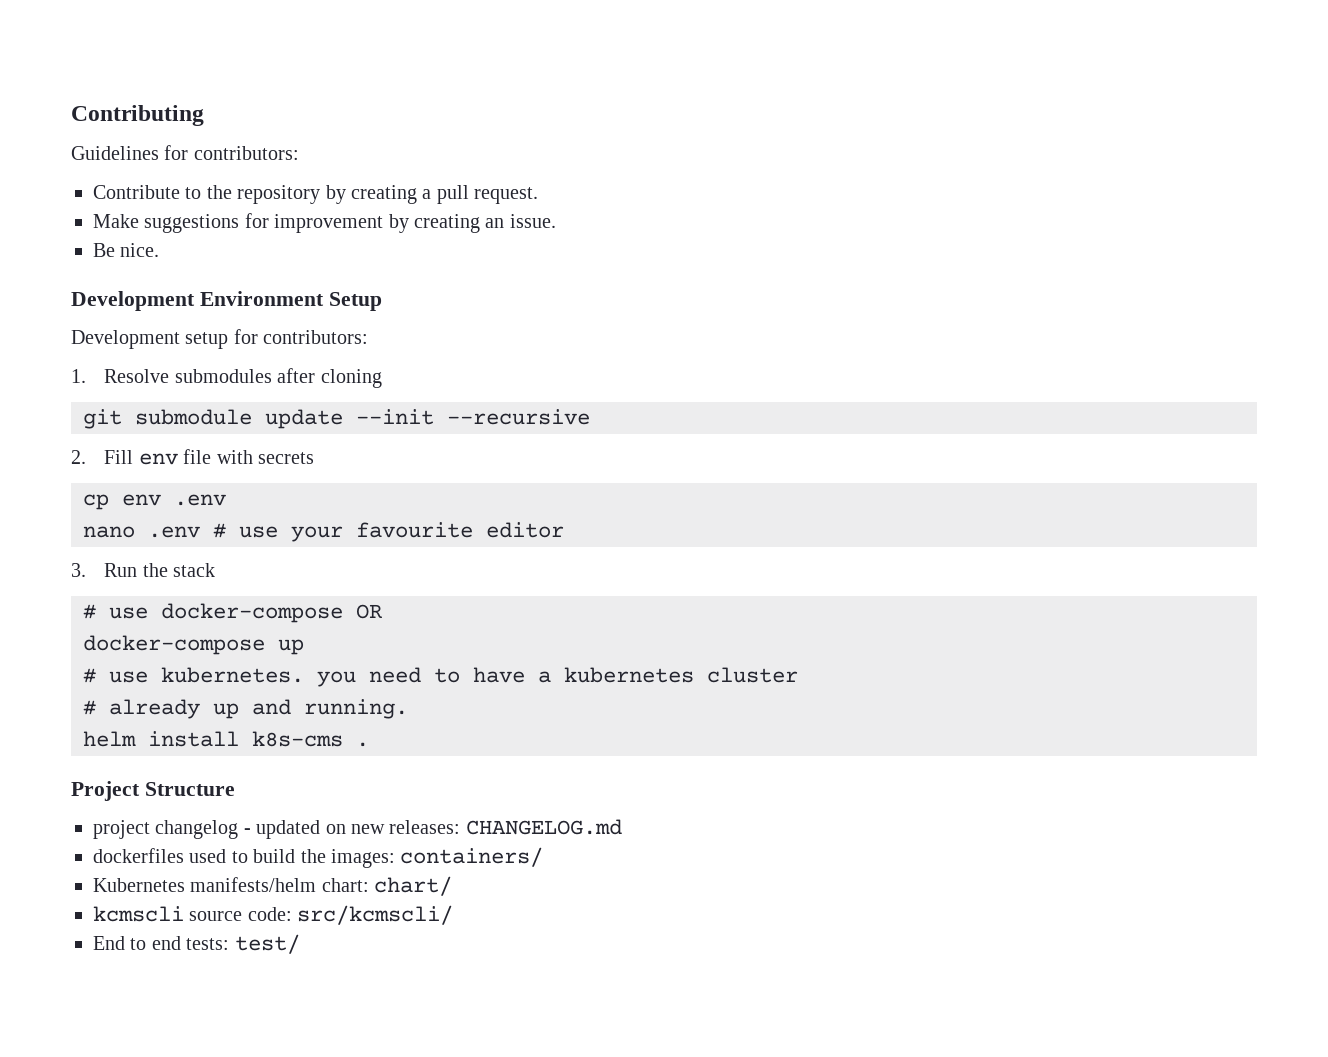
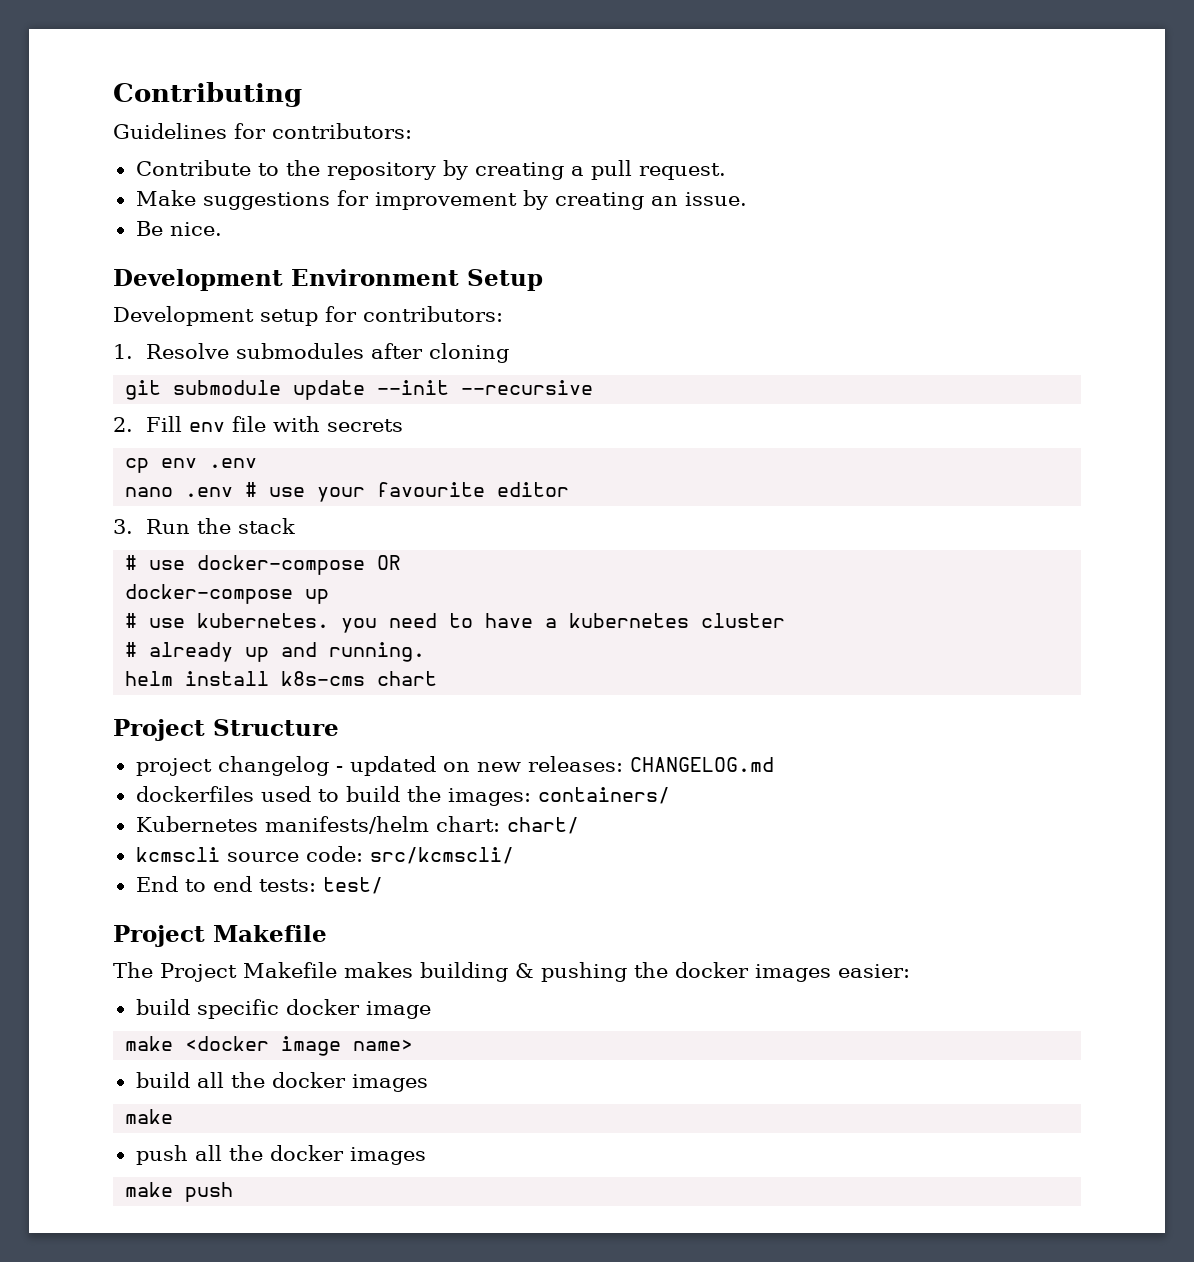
[356,742,369,747] . -> [377,671,438,686] chart
(300, 944) none -> [113,925,327,947] [113,962,910,982] [135,999,431,1019] [125,1036,414,1056] [135,1072,428,1092] [125,1109,174,1124] [135,1145,426,1165] [125,1182,234,1202] // Project Makefile // The Project Makefile makes building & pushing the docker images easier: // build specific docker image // make <docker image name> // build all the docker images // make // push all the docker images // make push

